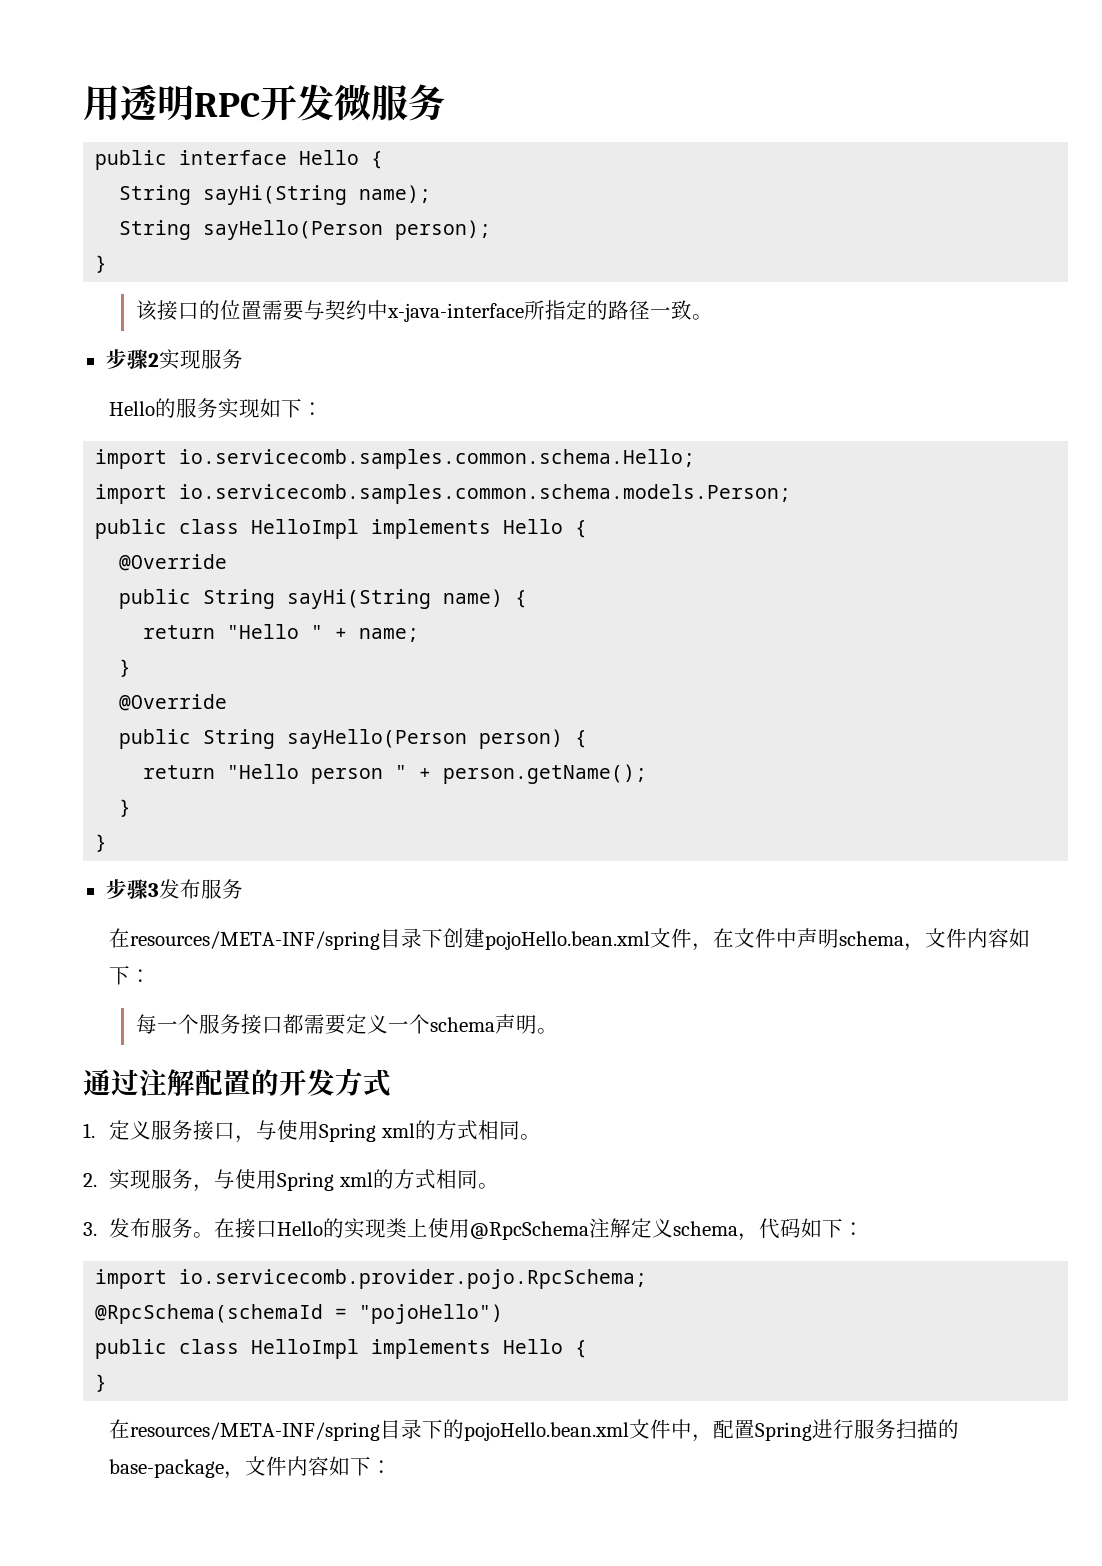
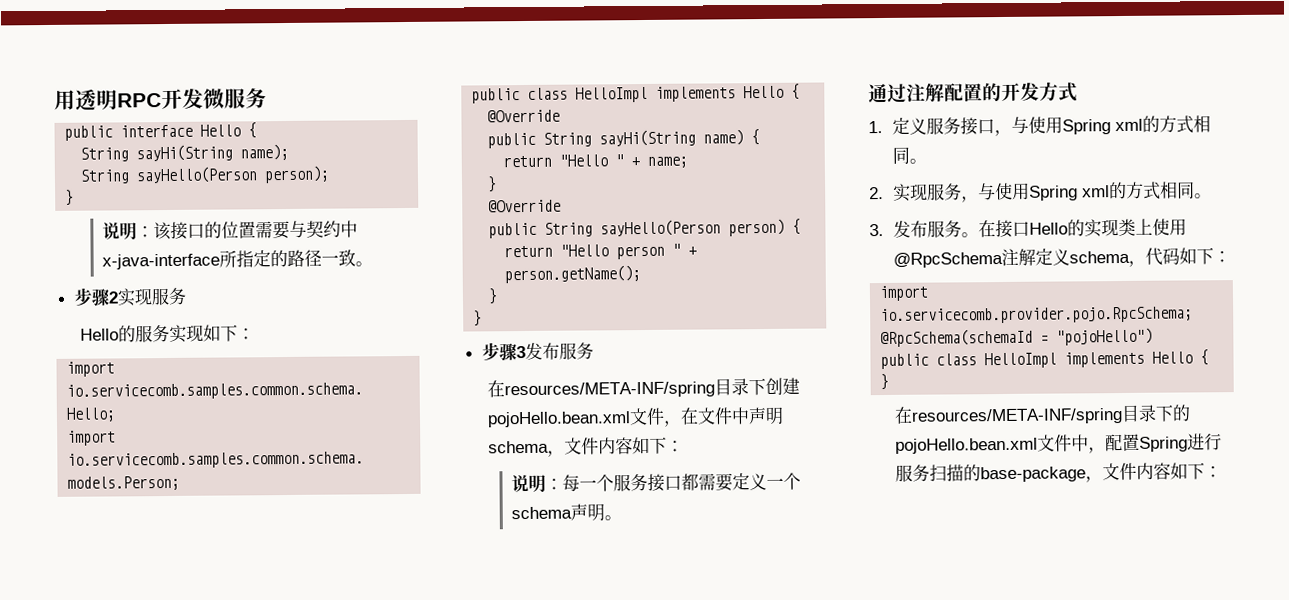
(108, 264) none -> [102,222,155,240] 说明：
(152, 976) none -> [511,474,564,493] 说明：

